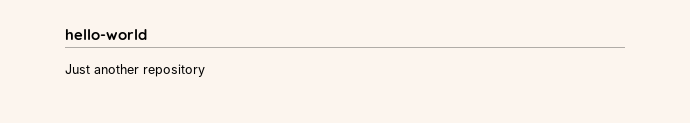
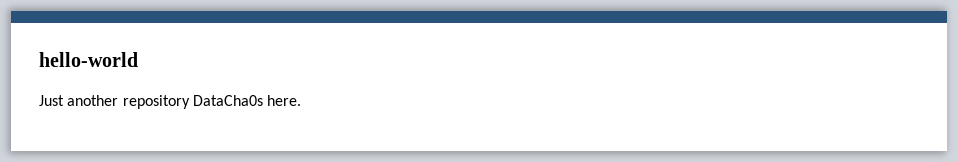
(205, 70) none -> [192,95,302,106] DataCha0s here.

